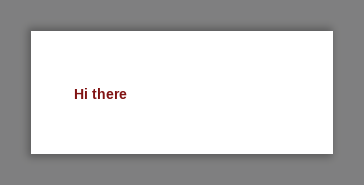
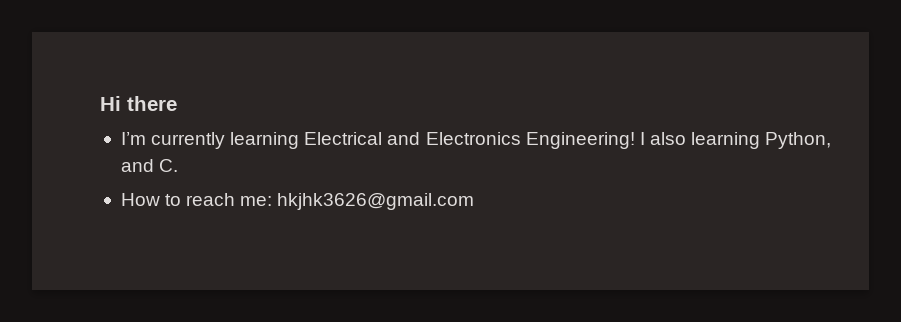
(127, 93) none -> [120,132,832,149] [120,159,179,172] [120,193,475,210] // I’m currently learning Electrical and Electronics Engineering! I also learning Python, and C. // How to reach me: hkjhk3626@gmail.com

